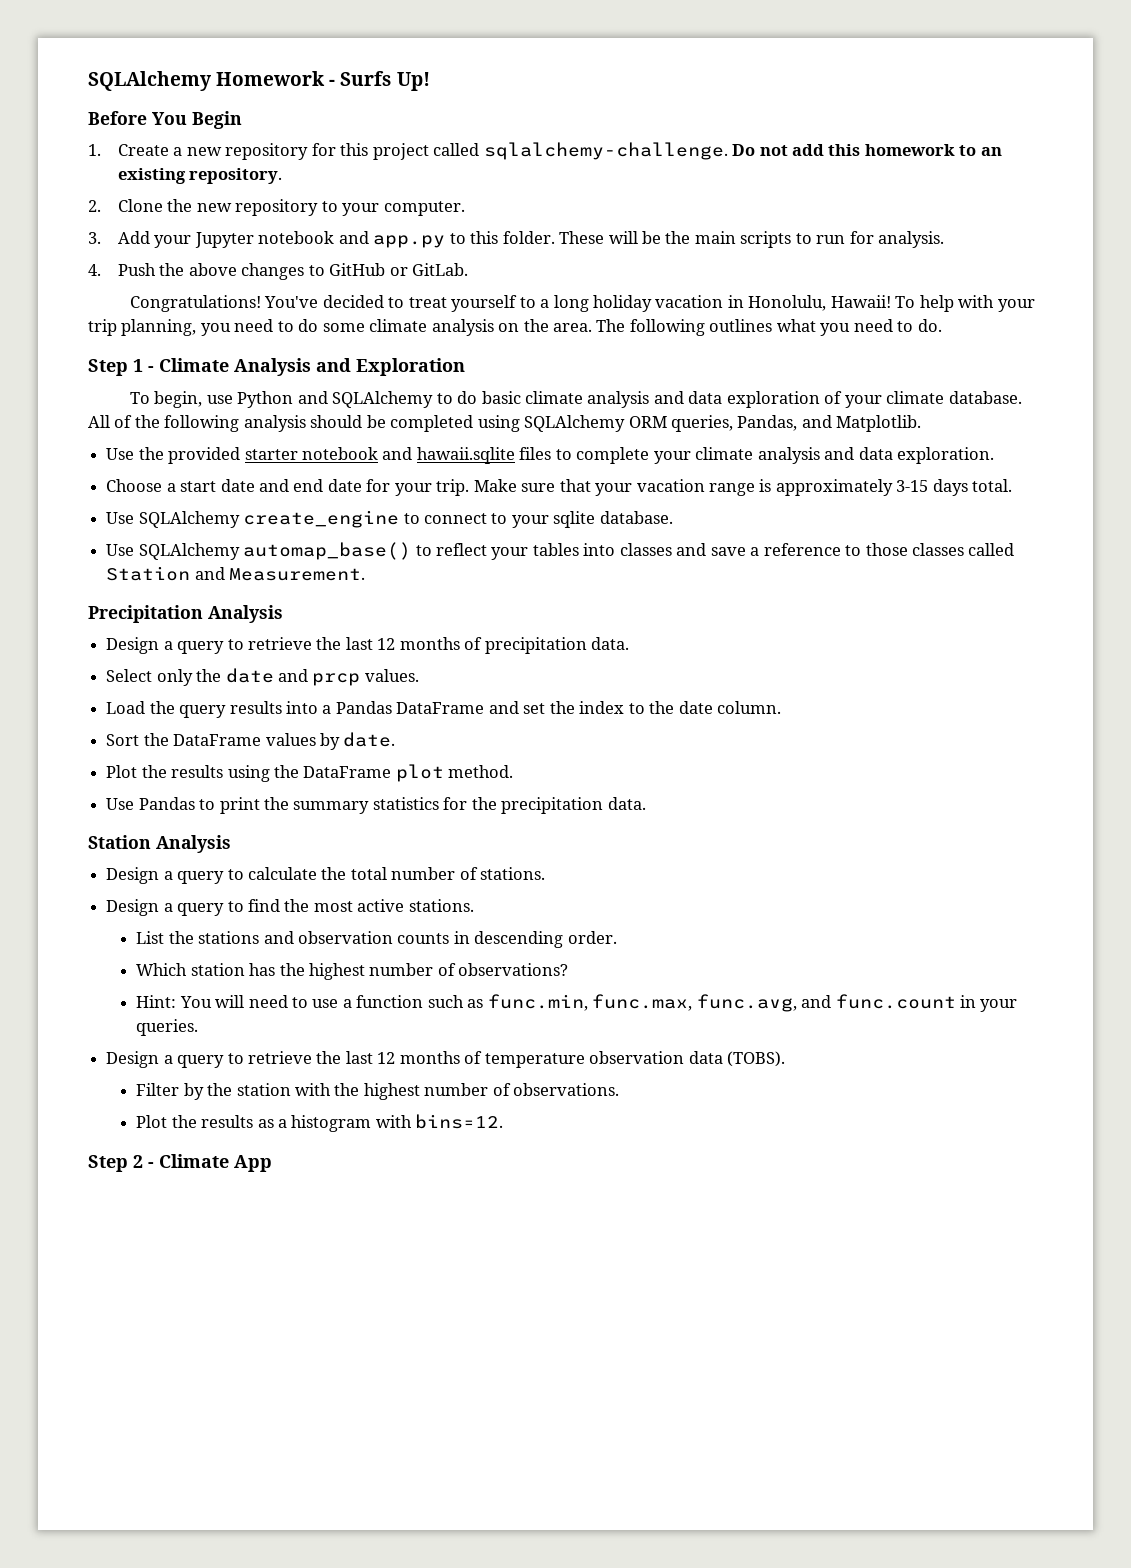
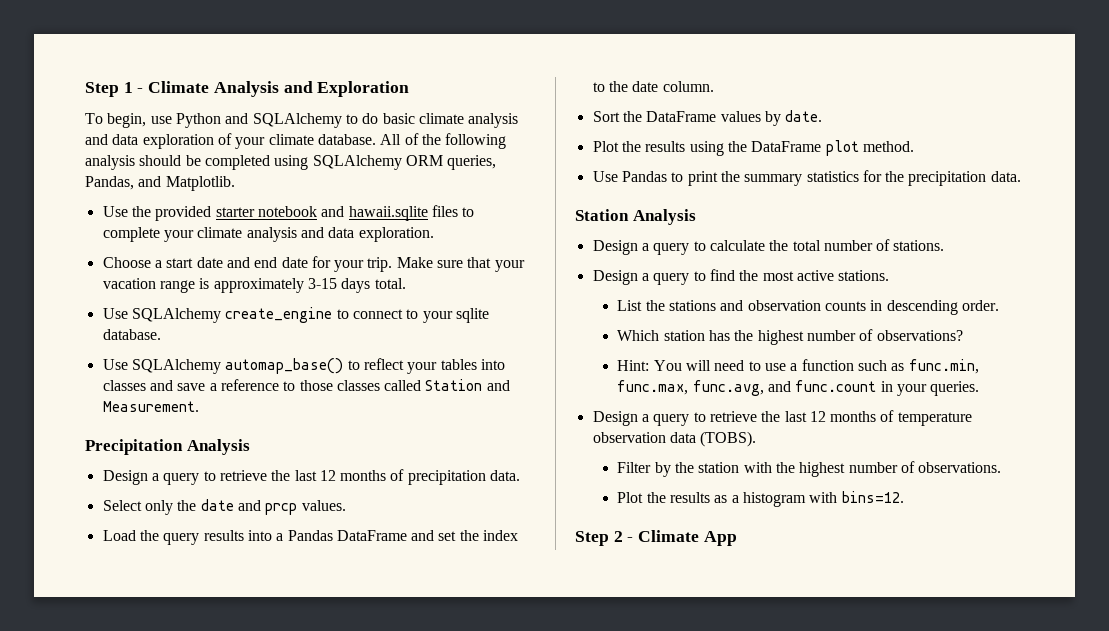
[88,71,430,91] [88,111,242,129] [88,142,1002,160] [118,168,283,184] [88,199,465,216] [88,231,945,248] [88,263,469,280] [129,295,1035,312] [88,319,942,336] SQLAlchemy Homework - Surfs Up! // Before You Begin // 1. Create a new repository for this project called sqlalchemy-challenge. Do not add this homework to an existing repository. // 2. Clone the new repository to your computer. // 3. Add your Jupyter notebook and app.py to this folder. These will be the main scripts to run for analysis. // 4. Push the above changes to GitHub or GitLab. // Congratulations! You've decided to treat yourself to a long holiday vacation in Honolulu, Hawaii! To help with your trip planning, you need to do some climate analysis on the area. The following outlines what you need to do. // -> (85, 89) none

